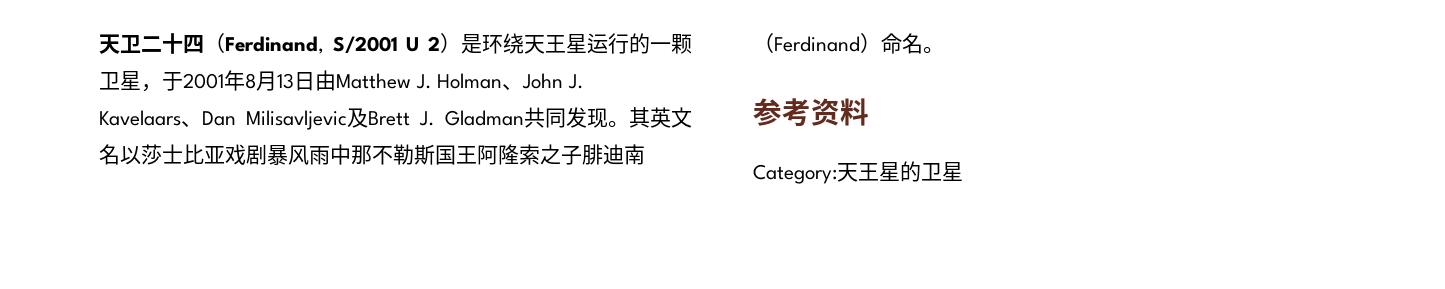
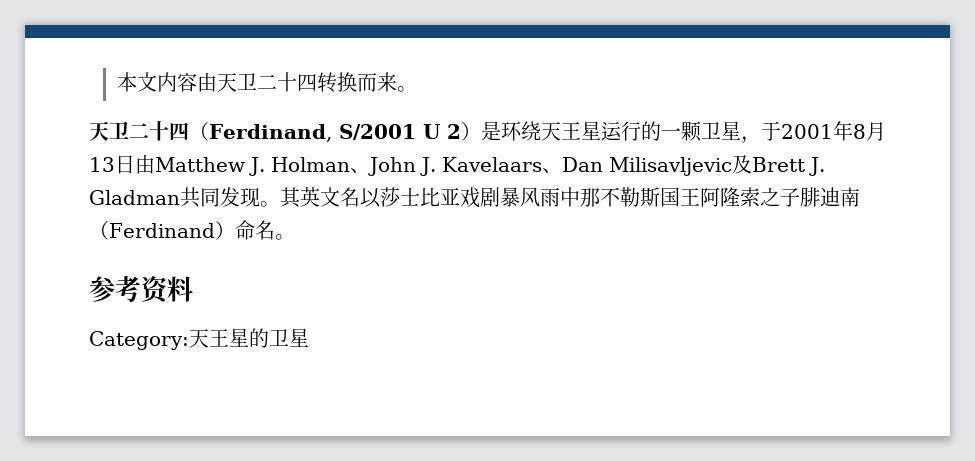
(99, 44) none -> [117,72,418,93] 本文内容由天卫二十四转换而来。 //

